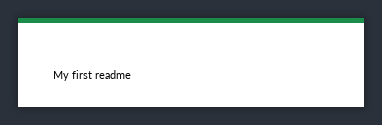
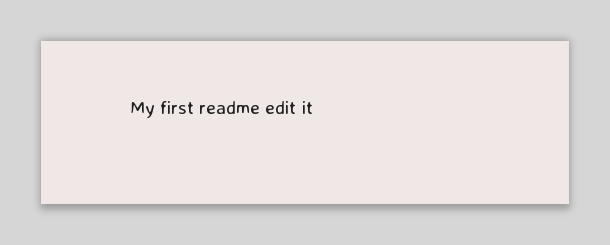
(131, 74) none -> [265,101,313,114] edit it

